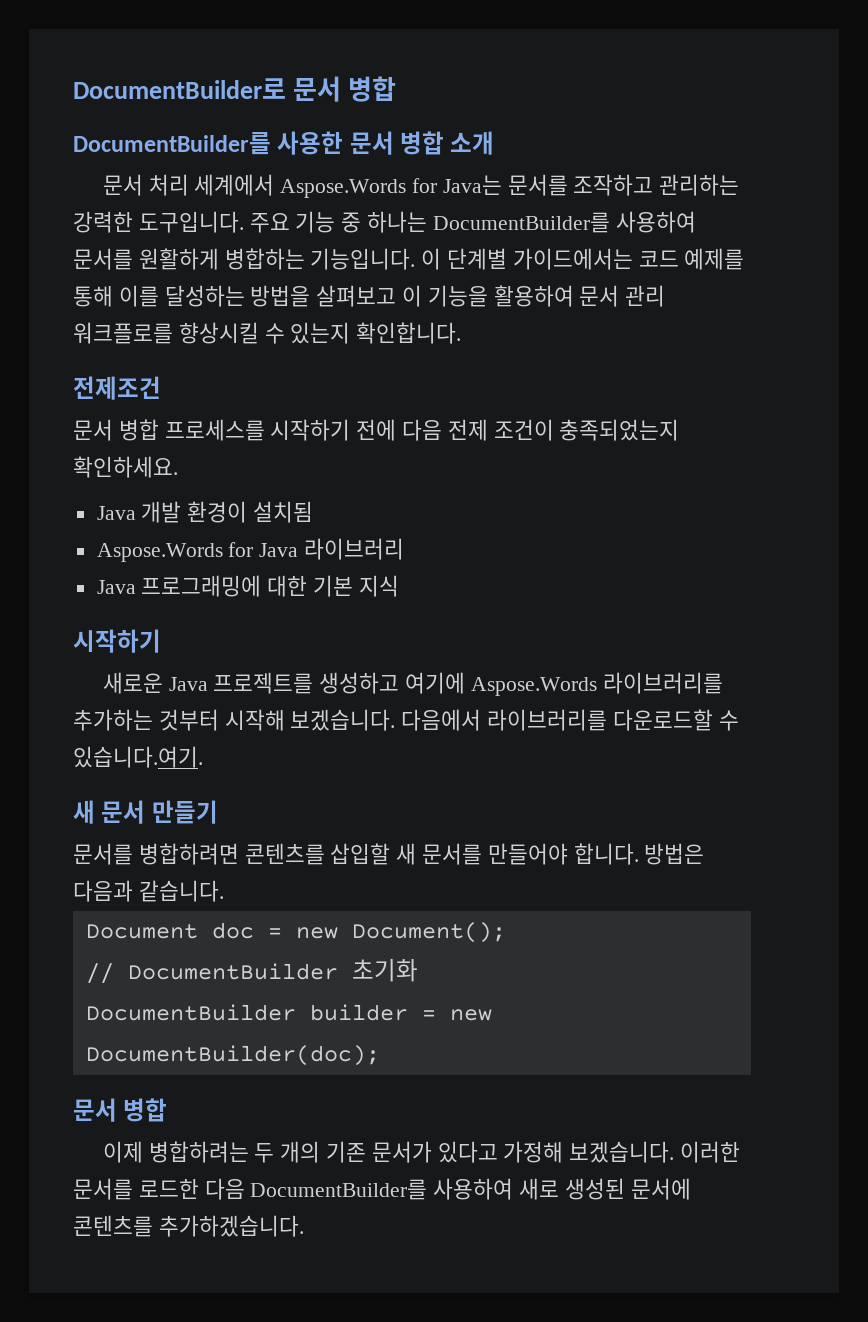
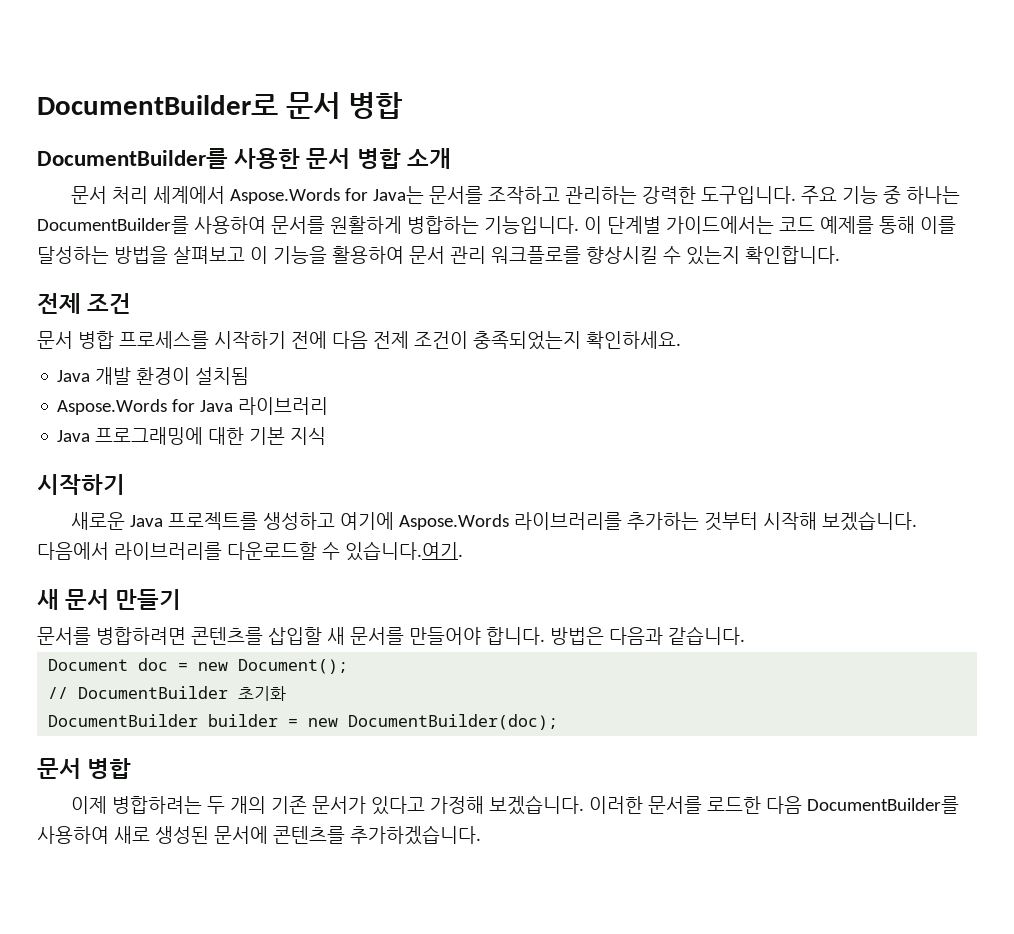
[73,376,161,400] 전제조건 -> [37,293,132,314] 전제 조건

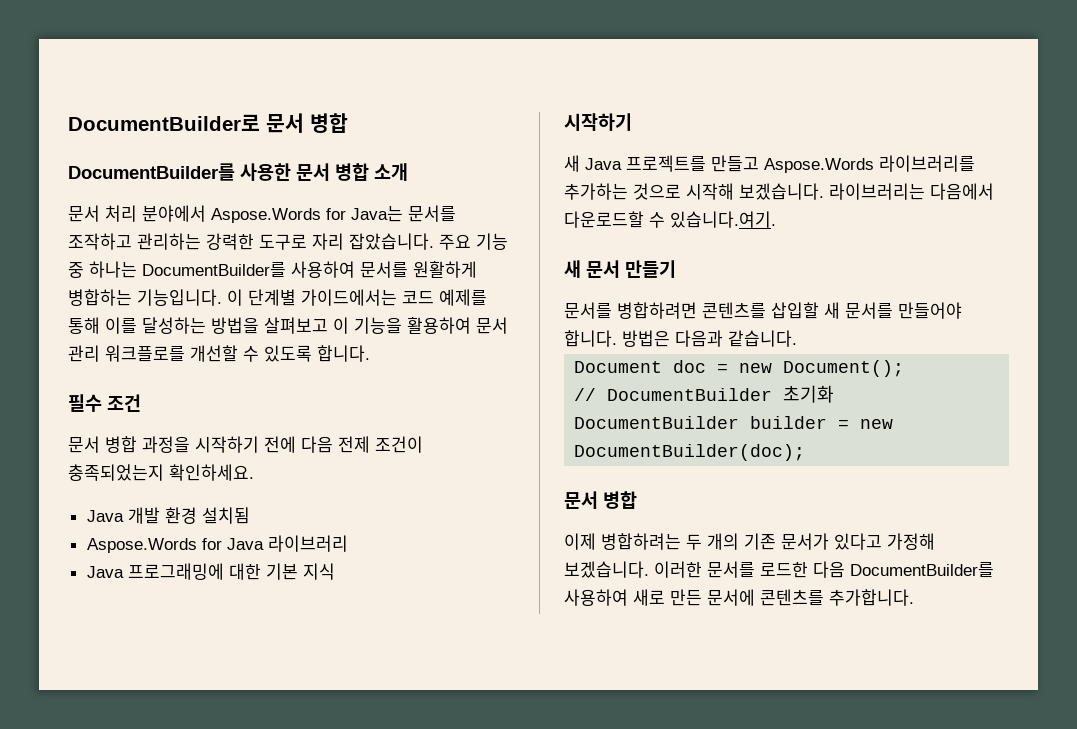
[153,186,226,204] 세계에서 -> [142,205,206,222] 분야에서
[700,186,796,204] 도구입니다. -> [259,233,434,250] 도구로 자리 잡았습니다.
[585,246,840,265] [37,293,81,314] 향상시킬 수 있는지 확인합니다. // 전제 -> [190,345,370,362] [68,394,102,412] 개선할 수 있도록 합니다. // 필수
[118,331,209,349] 프로세스를 -> [142,436,190,453] 과정을
[136,367,191,385] 환경이 -> [164,507,197,524] 환경
[71,512,126,530] 새로운 -> [564,155,580,172] 새
[263,512,395,530] 생성하고 여기에 -> [711,155,759,172] 만들고
[704,512,759,531] 것부터 -> [633,183,681,200] 것으로
[37,542,222,560] 다음에서 라이브러리를 -> [829,183,994,200] 라이브러리는 다음에서
[154,826,209,844] 생성된 -> [670,589,702,606] 만든
[349,825,481,845] 추가하겠습니다. -> [829,589,914,606] 추가합니다.

